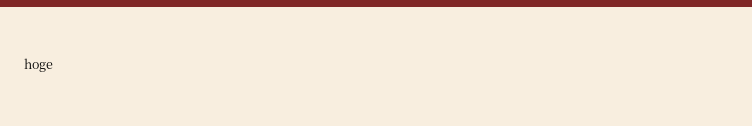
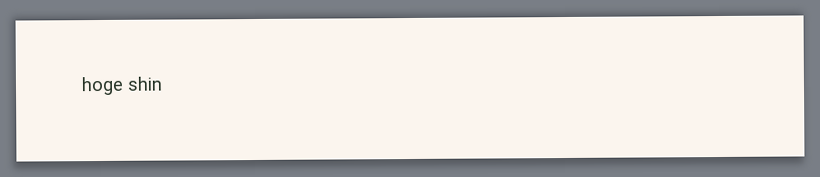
(53, 65) none -> [127,76,163,91] shin

